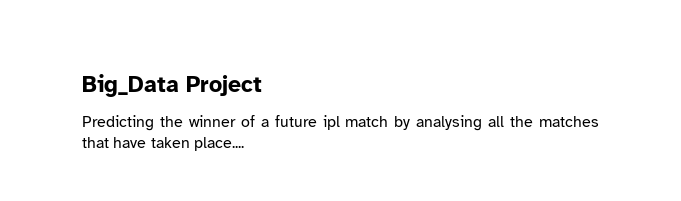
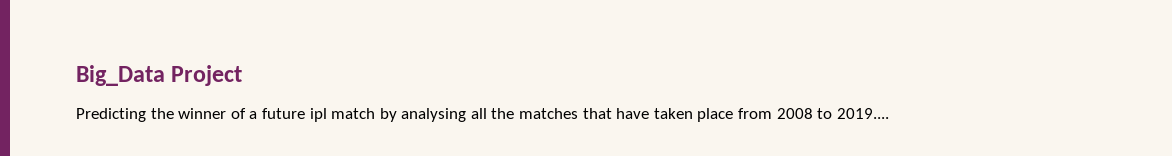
[193,137,244,151] place.... -> [697,108,889,122] place from 2008 to 2019....

